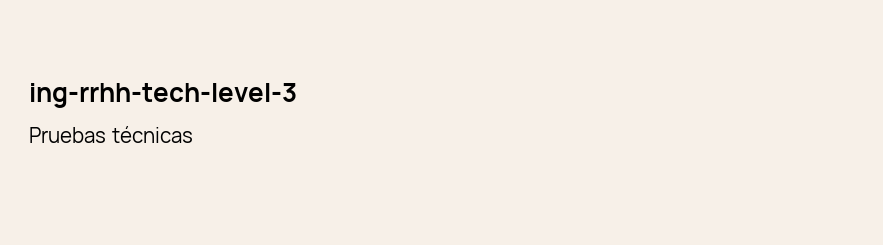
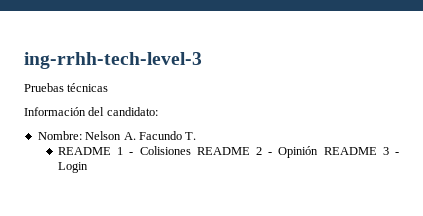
(193, 134) none -> [24,107,158,116] [37,131,197,140] [58,146,399,158] [58,162,89,173] // Información del candidato: // Nombre: Nelson A. Facundo T. // README 1 - Colisiones README 2 - Opinión README 3 - Login

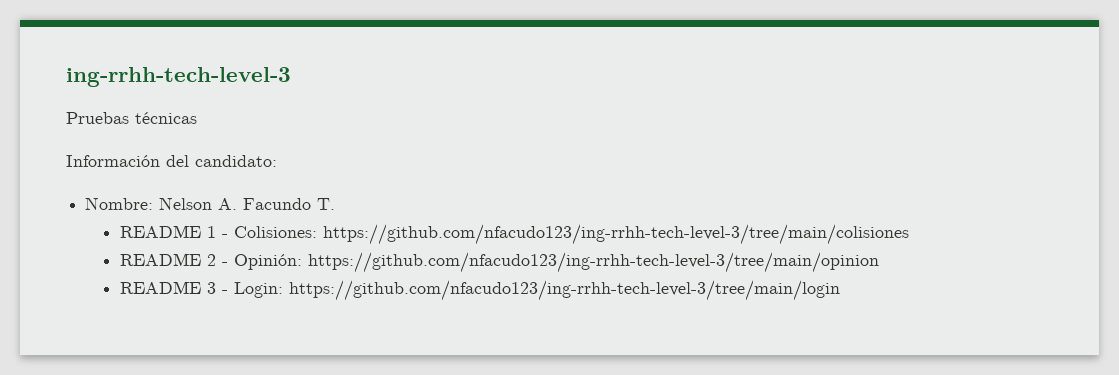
[139,146,191,155] Colisiones -> [233,224,909,245] Colisiones: https://github.com/nfacudo123/ing-rrhh-tech-level-3/tree/main/colisiones //
[278,146,319,158] Opinión -> [233,252,879,273] Opinión: https://github.com/nfacudo123/ing-rrhh-tech-level-3/tree/main/opinion //
[58,162,89,173] Login -> [233,280,840,301] Login: https://github.com/nfacudo123/ing-rrhh-tech-level-3/tree/main/login

